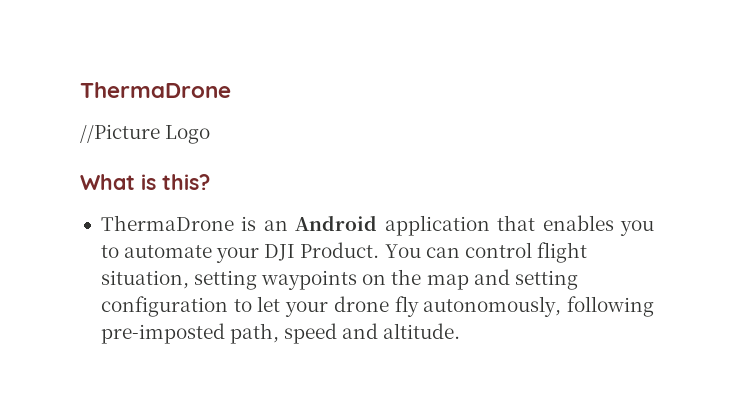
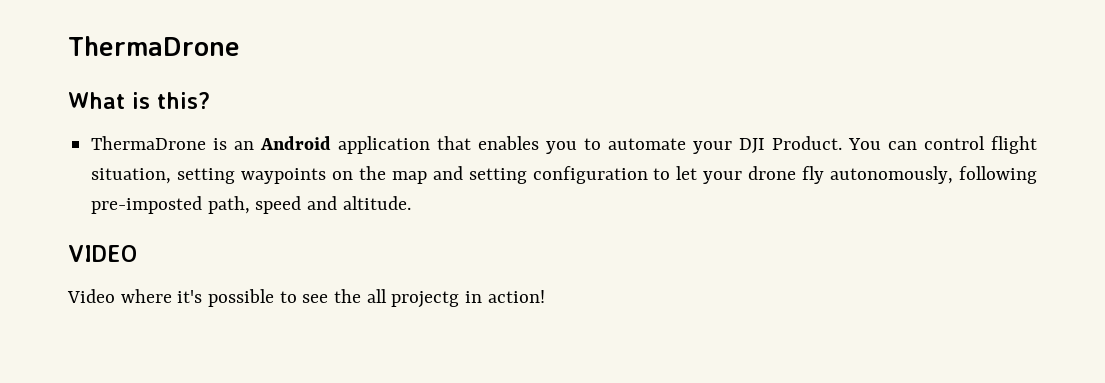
[80,82,231,98] [80,124,211,144] ThermaDrone // //Picture Logo -> [68,36,240,56] ThermaDrone
(461, 331) none -> [68,245,137,262] [67,289,545,308] // VIDEO // Video where it's possible to see the all projectg in action!

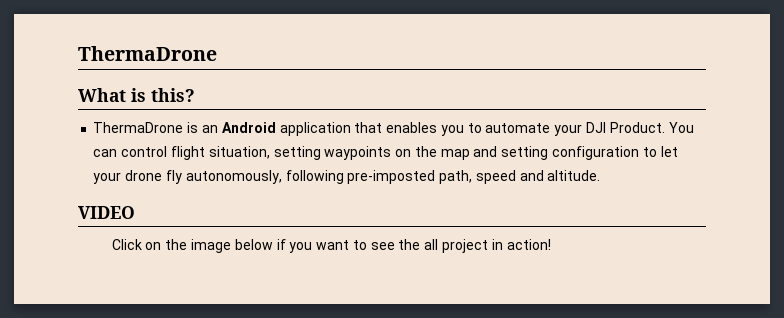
[67,289,275,307] Video where it's possible -> [111,239,350,253] Click on the image below if you want
[391,291,460,308] projectg -> [442,239,489,253] project

